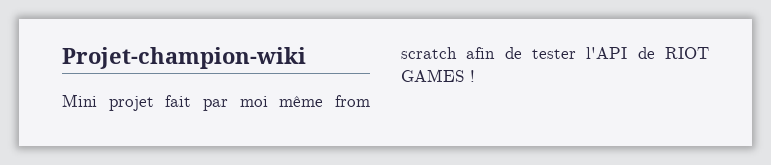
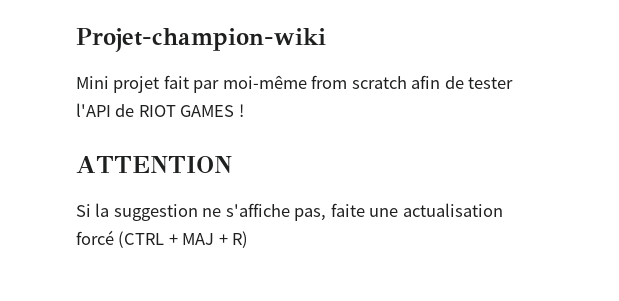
[239,96,324,107] moi même -> [222,75,307,89] moi-même
(475, 76) none -> [76,156,232,173] [76,203,503,221] [76,230,249,248] // ATTENTION // Si la suggestion ne s'affiche pas, faite une actualisation forcé (CTRL + MAJ + R)

